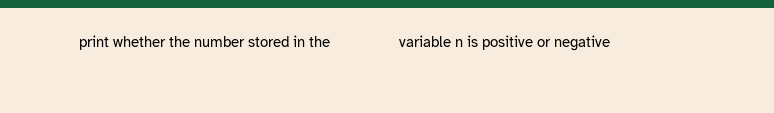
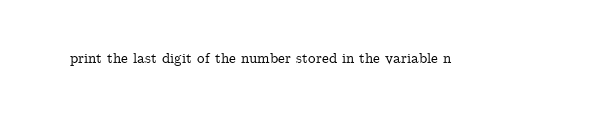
[113,36,166,47] whether -> [107,53,211,66] the last digit of
[467,35,610,51] is positive or negative -> (452, 59) none

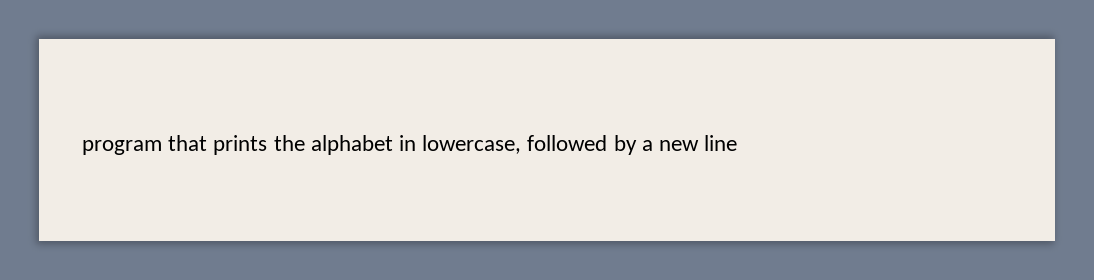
[70,53,452,66] print the last digit of the number stored in the variable n -> [82,135,738,155] program that prints the alphabet in lowercase, followed by a new line

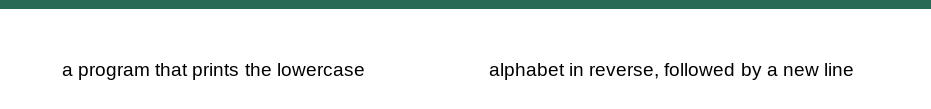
(82, 147) none -> [62,66,73,76] a
(305, 143) none -> [276,63,365,76] lowercase
[422,135,522,154] lowercase, -> [589,65,660,79] reverse,

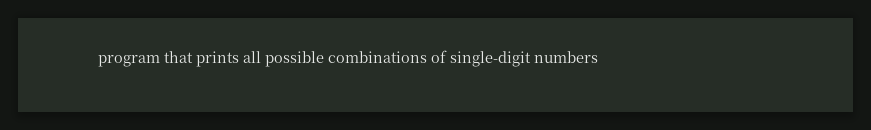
[62,66,73,76] a -> (98, 61) none
[244,63,854,80] the lowercase alphabet in reverse, followed by a new line -> [243,50,598,67] all possible combinations of single-digit numbers

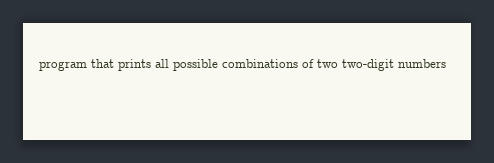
[450,51,531,67] single-digit -> [317,59,394,71] two two-digit

